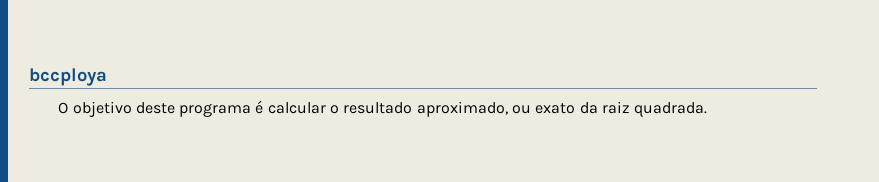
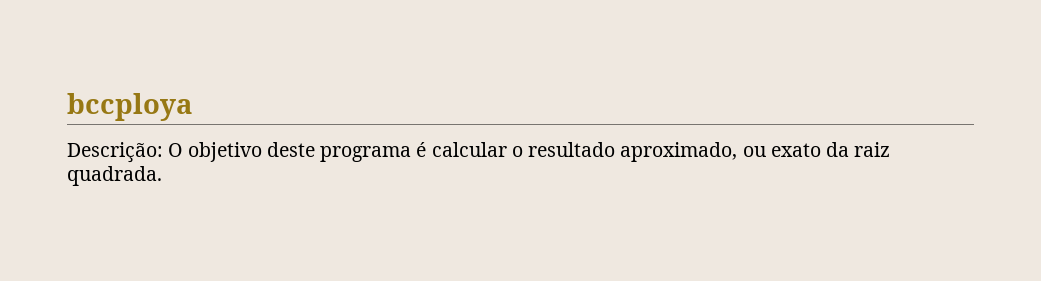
(107, 77) none -> [67,142,163,163] Descrição:

